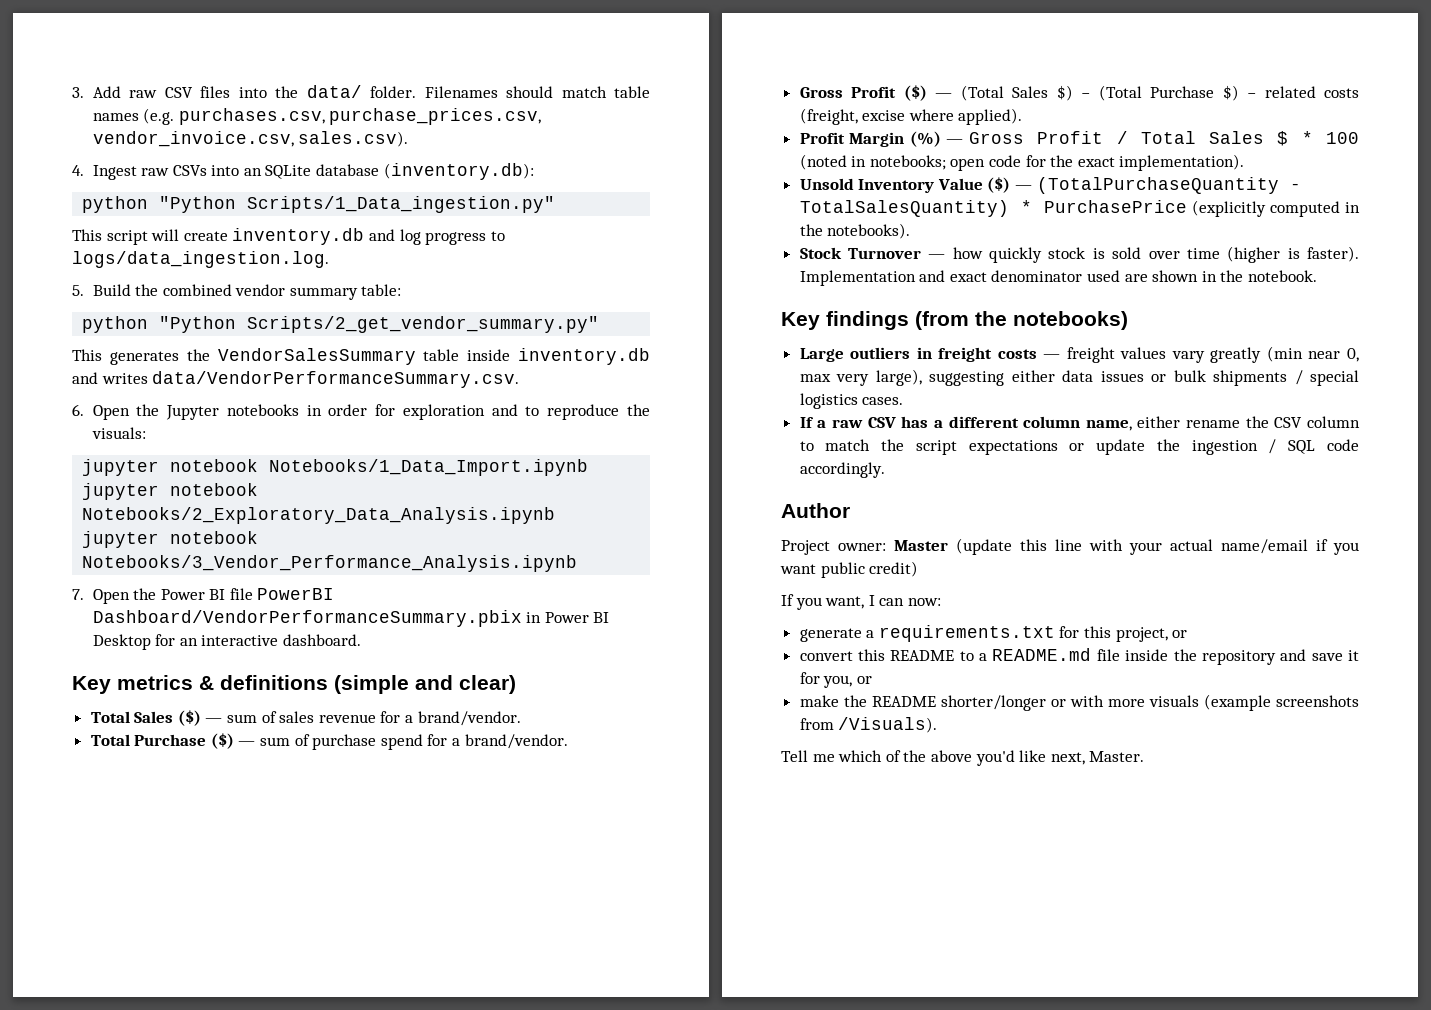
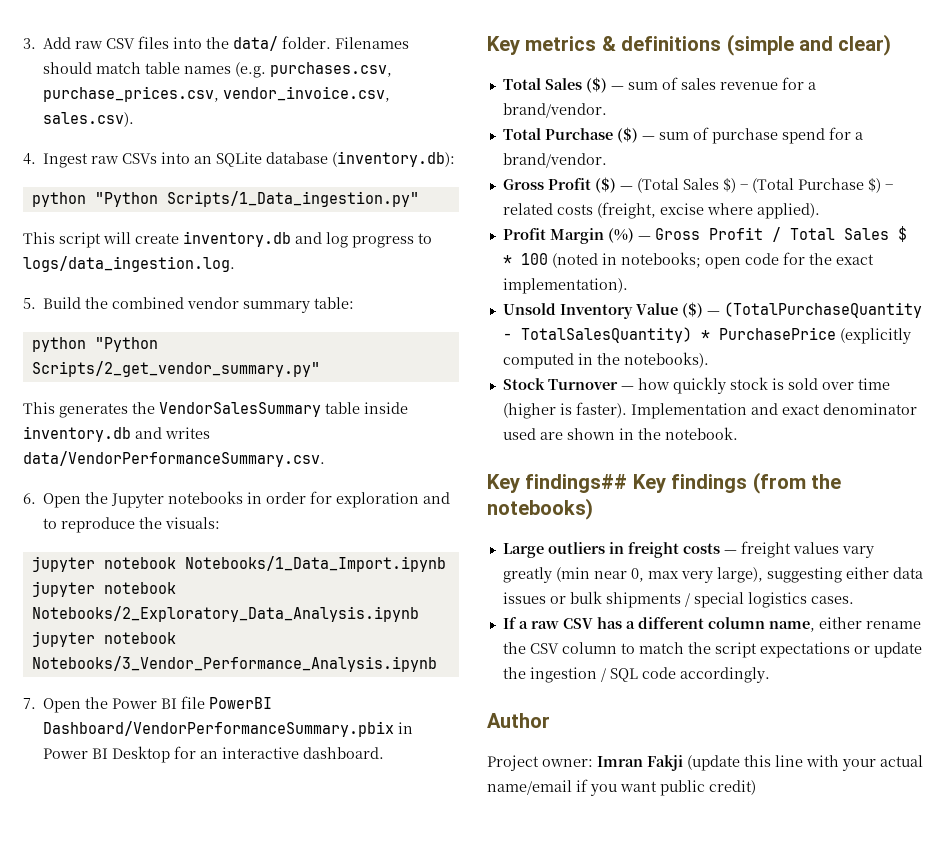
(820, 321) none -> [525,474,666,493] findings## Key
[894,540,948,551] Master -> [597,755,683,771] Imran Fakji
[781,594,941,610] [799,625,1188,642] [799,648,1359,665] [799,672,872,688] [799,694,1359,711] [799,717,938,733] [781,750,1145,766] // If you want, I can now: // generate a requirements.txt for this project, or // convert this README to a README.md file inside the repository and save it for you, or // make the README shorter/longer or with more visuals (example screenshots from /Visuals). // Tell me which of the above you'd like next, Master. -> (756, 787) none

